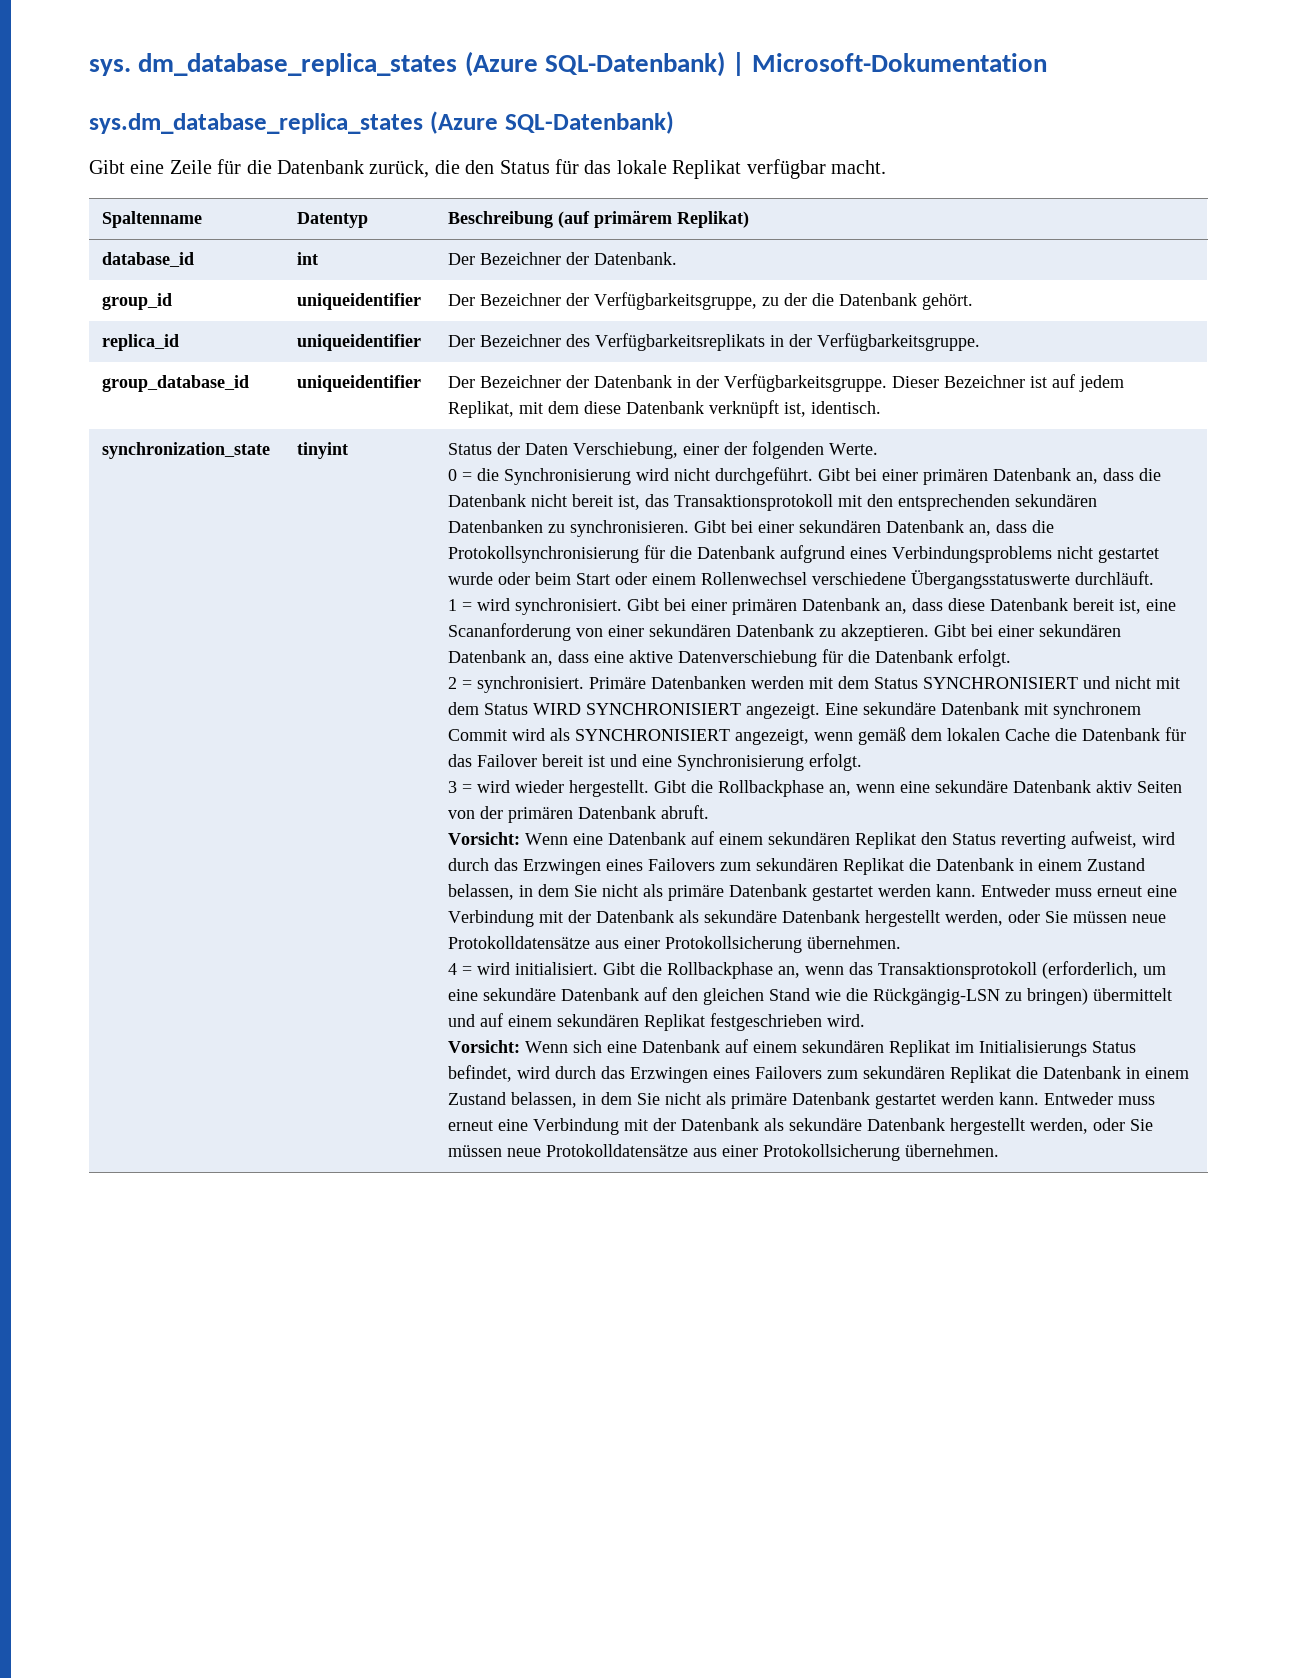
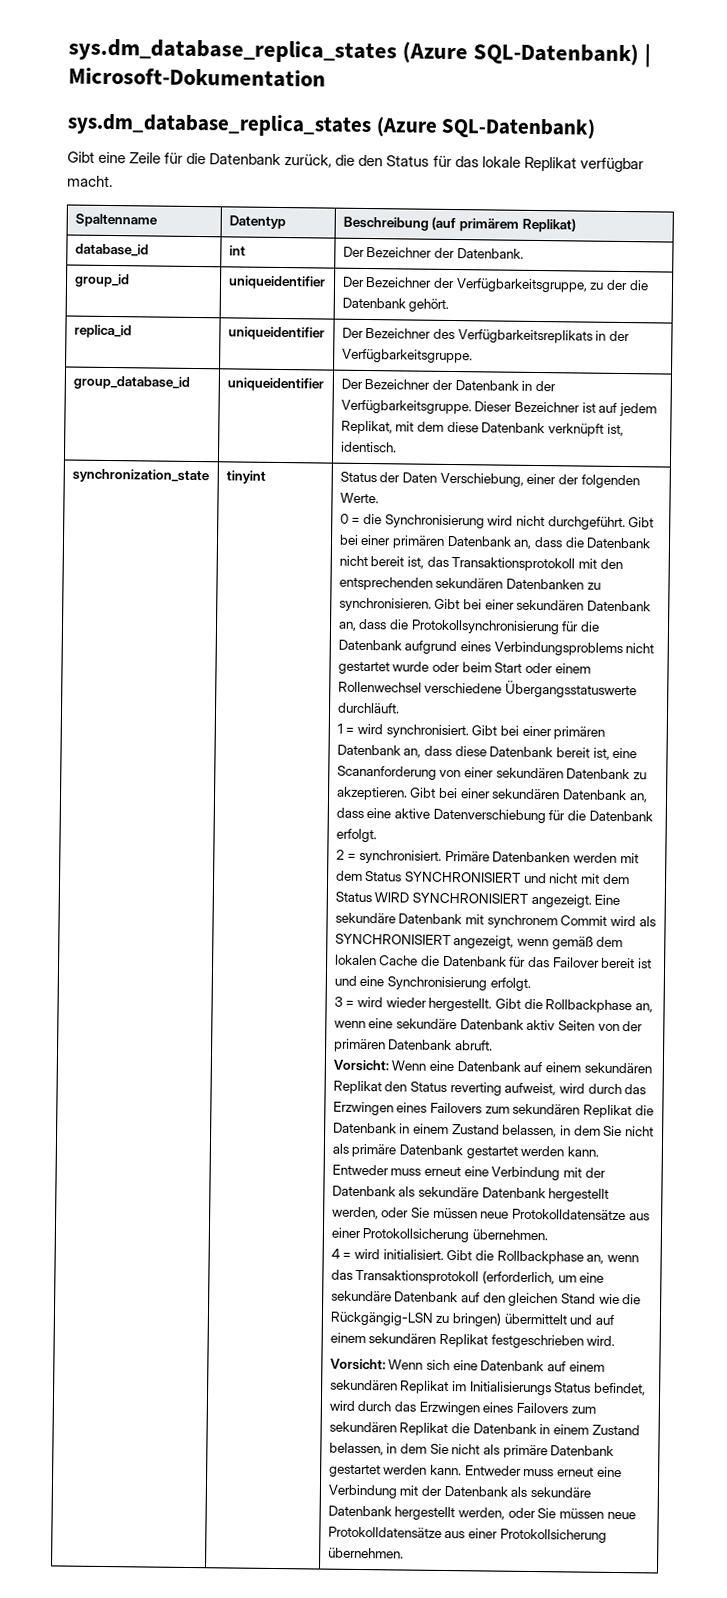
[89,53,458,76] sys. dm_database_replica_states -> [68,38,397,64] sys.dm_database_replica_states

